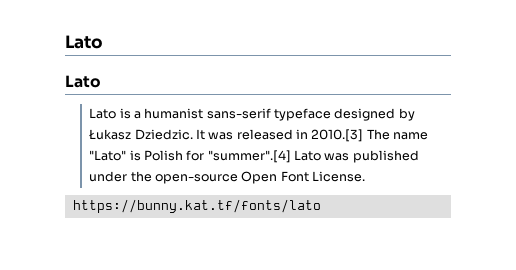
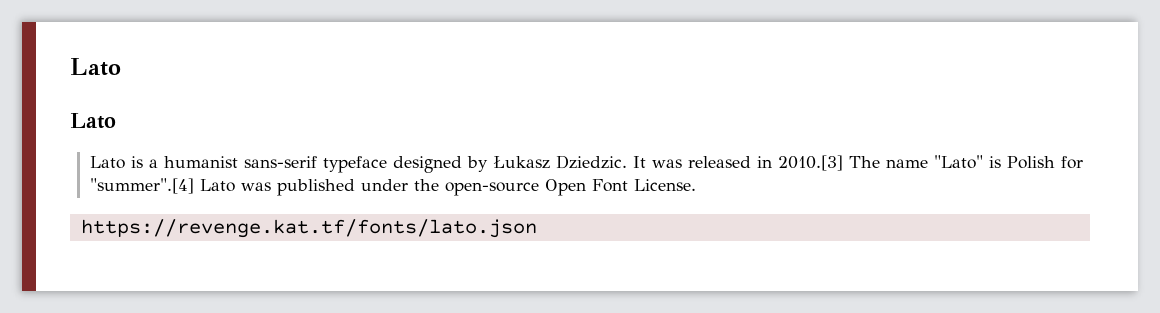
[72,199,321,213] https://bunny.kat.tf/fonts/lato -> [80,219,537,238] https://revenge.kat.tf/fonts/lato.json

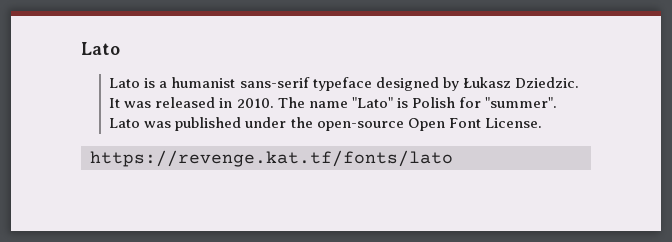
[70,58,121,76] [70,113,116,129] [89,156,125,169] Lato // Lato // Lato -> [81,42,120,55] [109,78,141,88] Lato // Lato
[777,155,843,171] 2010.[3] -> [236,98,274,108] 2010.
[89,178,194,194] "summer".[4] -> [484,97,557,108] "summer".
[80,219,537,238] https://revenge.kat.tf/fonts/lato.json -> [90,150,453,167] https://revenge.kat.tf/fonts/lato

